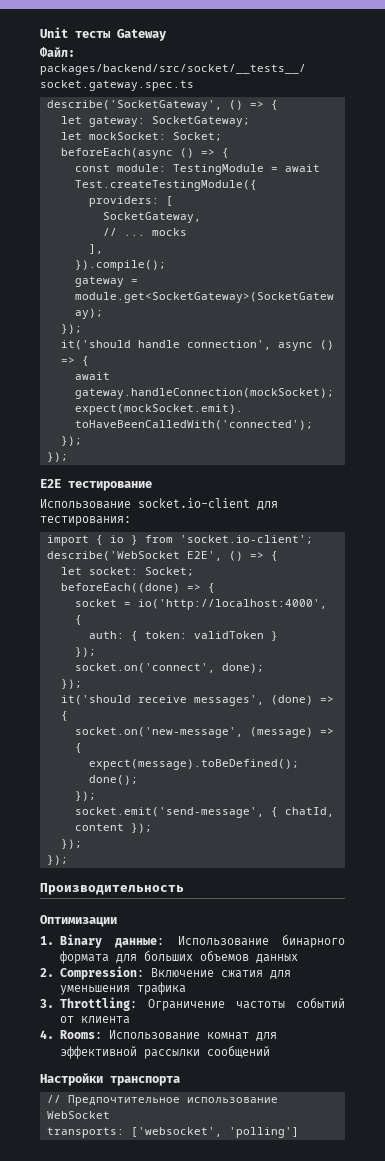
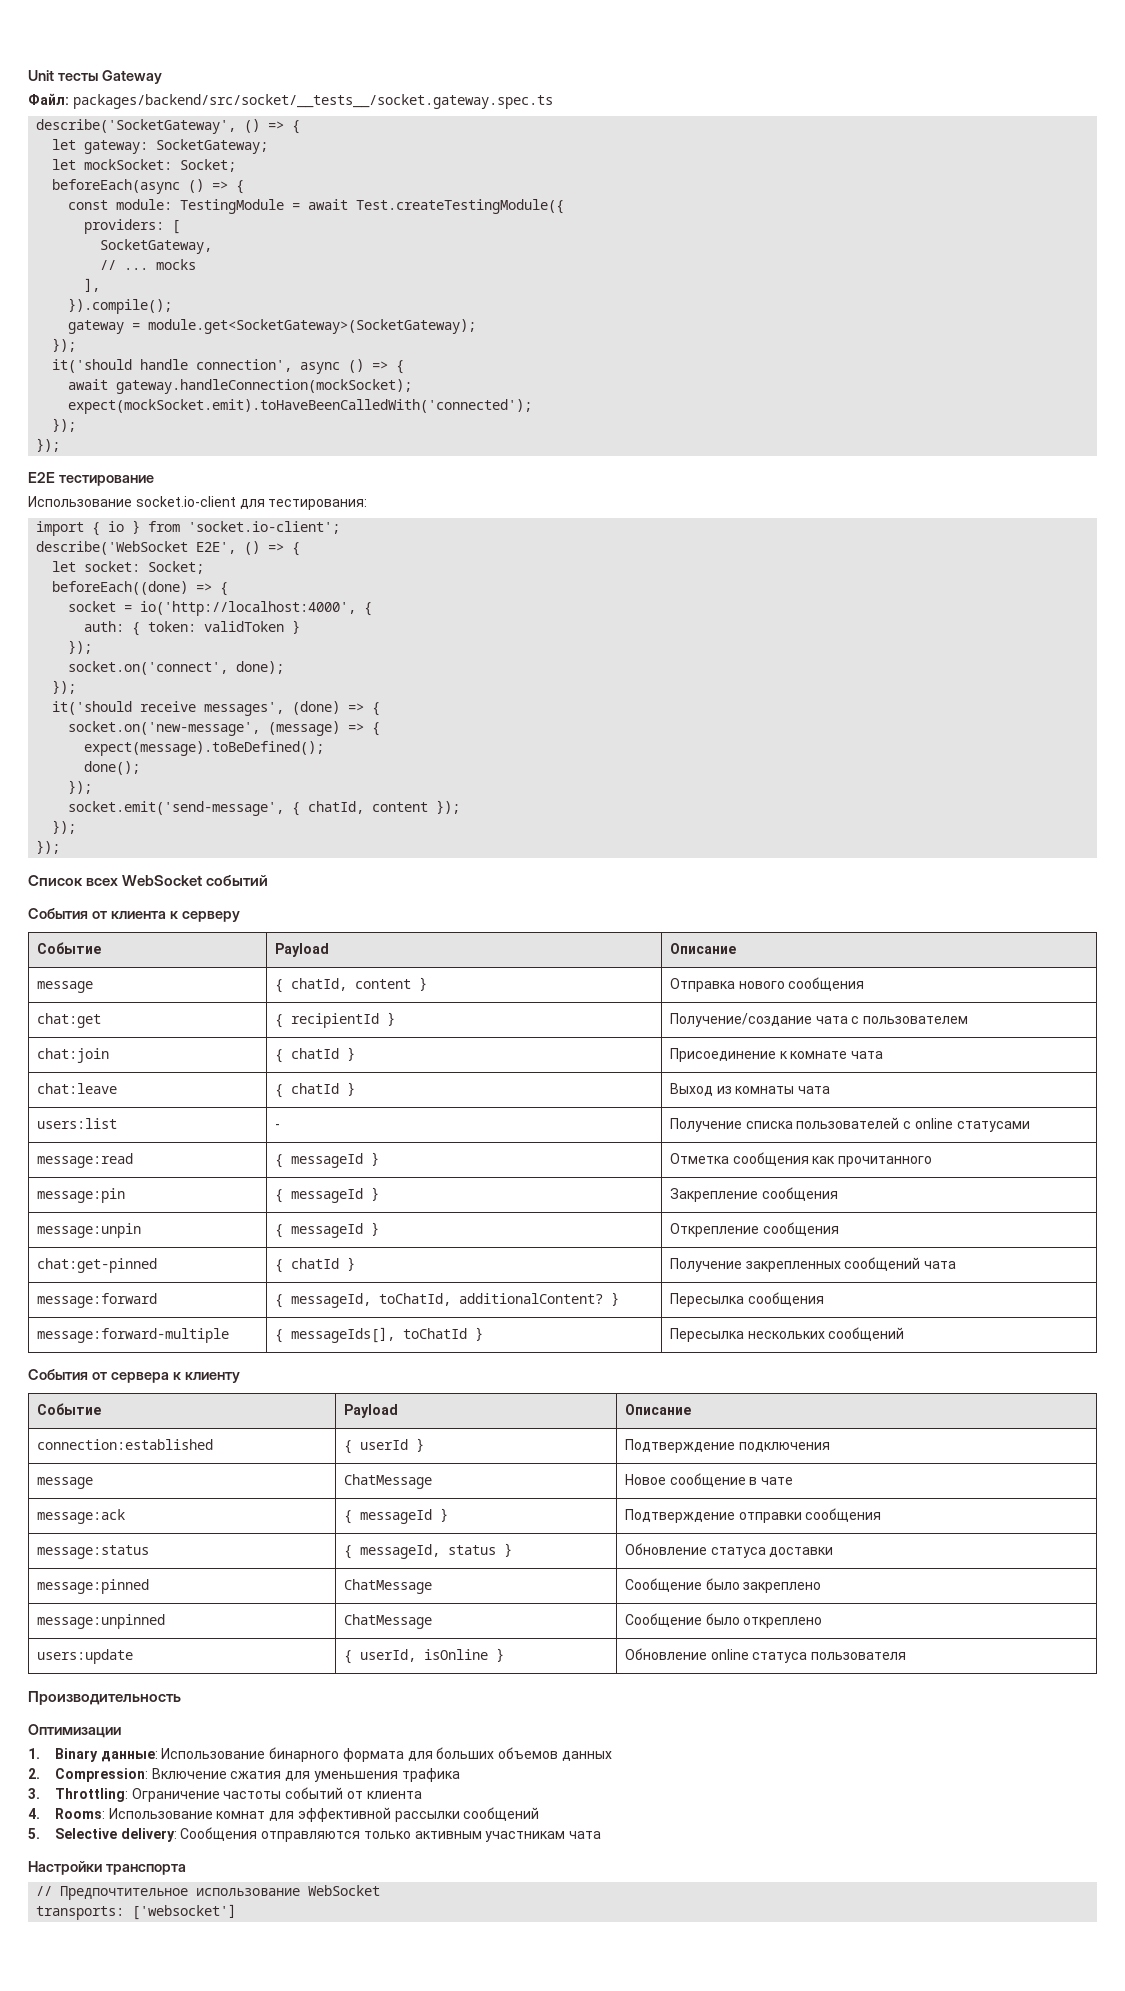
(68, 860) none -> [28,875,269,886] [28,908,240,922] [36,942,101,954] [274,943,329,957] [669,943,736,954] [36,981,93,993] [274,977,427,993] [669,977,865,992] [36,1013,101,1028] [274,1012,395,1028] [669,1013,969,1027] [36,1048,109,1063] [274,1047,355,1063] [669,1048,884,1062] [36,1083,117,1094] [274,1082,355,1098] [669,1083,831,1096] [36,1118,117,1129] [274,1124,280,1129] [669,1117,1030,1132] [36,1153,133,1168] [274,1152,379,1168] [669,1152,933,1167] [36,1188,125,1203] [274,1187,379,1203] [669,1187,838,1202] [36,1223,141,1238] [274,1222,379,1238] [669,1222,839,1237] [36,1258,157,1273] [274,1257,355,1273] [669,1257,957,1272] [36,1293,157,1308] [274,1292,619,1308] [669,1292,824,1307] [36,1328,229,1343] [274,1327,483,1343] [669,1327,905,1342] [28,1369,240,1383] [36,1403,101,1415] [343,1404,398,1418] [624,1404,691,1415] [36,1439,213,1450] [343,1438,424,1454] [624,1439,830,1453] [36,1477,93,1489] [343,1474,432,1489] [624,1473,794,1487] [36,1509,125,1524] [343,1508,448,1524] [624,1508,882,1523] [36,1545,149,1559] [343,1543,512,1559] [624,1543,834,1558] [36,1579,149,1594] [343,1579,432,1594] [624,1578,822,1593] [36,1614,165,1629] [343,1614,432,1629] [624,1613,823,1628] [36,1649,133,1664] [343,1648,504,1664] [624,1648,907,1663] // Список всех WebSocket событий // События от клиента к серверу // Событие | Payload | Описание // message | { chatId, content } | Отправка нового сообщения // chat:get | { recipientId } | Получение/создание чата с пользователем // chat:join | { chatId } | Присоединение к комнате чата // chat:leave | { chatId } | Выход из комнаты чата // users:list | - | Получение списка пользователей с online статусами // message:read | { messageId } | Отметка сообщения как прочитанного // message:pin | { messageId } | Закрепление сообщения // message:unpin | { messageId } | Открепление сообщения // chat:get-pinned | { chatId } | Получение закрепленных сообщений чата // message:forward | { messageId, toChatId, additionalContent? } | Пересылка сообщения // message:forward-multiple | { messageIds[], toChatId } | Пересылка нескольких сообщений // События от сервера к клиенту // Событие | Payload | Описание // connection:established | { userId } | Подтверждение подключения // message | ChatMessage | Новое сообщение в чате // message:ack | { messageId } | Подтверждение отправки сообщения // message:status | { messageId, status } | Обновление статуса доставки // message:pinned | ChatMessage | Сообщение было закреплено // message:unpinned | ChatMessage | Сообщение было откреплено // users:update | { userId, isOnline } | Обновление online статуса пользователя
(271, 1051) none -> [28,1827,602,1842] // 5. Selective delivery: Сообщения отправляются только активным участникам чата
[130,1127,299,1138] ['websocket', 'polling'] -> [132,1904,237,1920] ['websocket']

